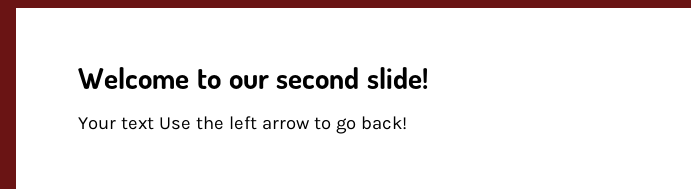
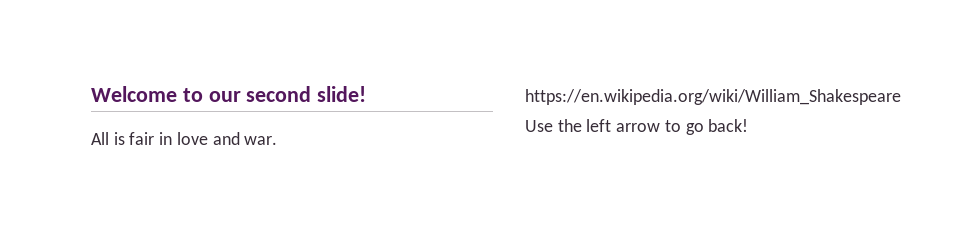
[78,117,154,130] Your text -> [91,132,278,145] [525,89,901,105] All is fair in love and war. https://en.wikipedia.org/wiki/William_Shakespeare

